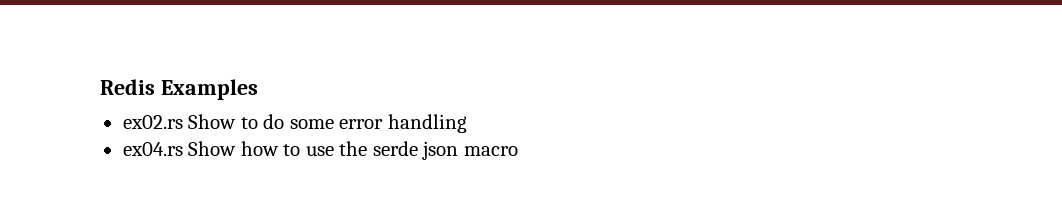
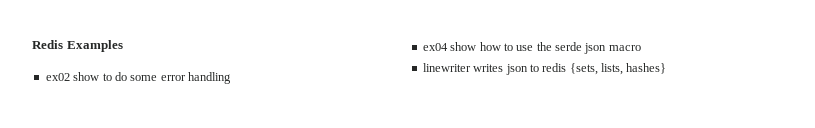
[122,114,237,129] ex02.rs Show -> [45,72,100,81] ex02 show
[122,141,237,156] ex04.rs Show -> [422,42,477,51] ex04 show
(518, 151) none -> [422,63,667,75] // linewriter writes json to redis {sets, lists, hashes}

